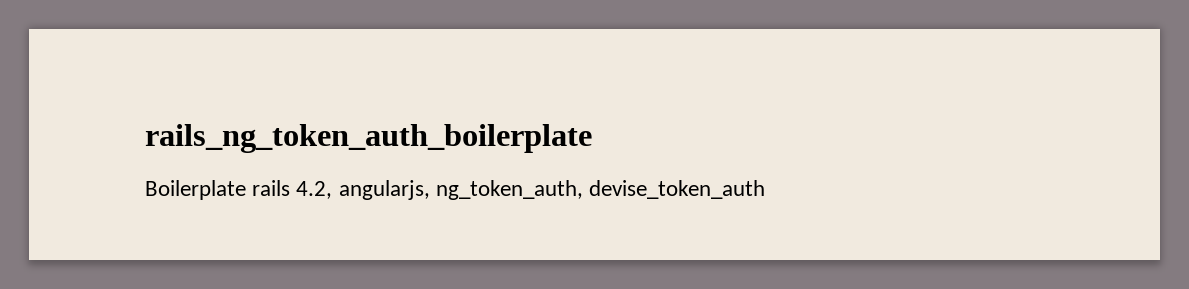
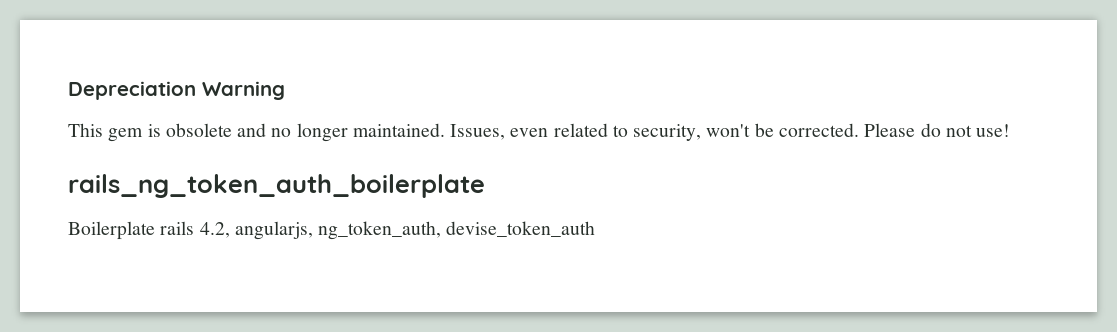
(145, 138) none -> [68,81,285,100] [68,123,1011,142] Depreciation Warning // This gem is obsolete and no longer maintained. Issues, even related to security, won't be corrected. Please do not use! //

